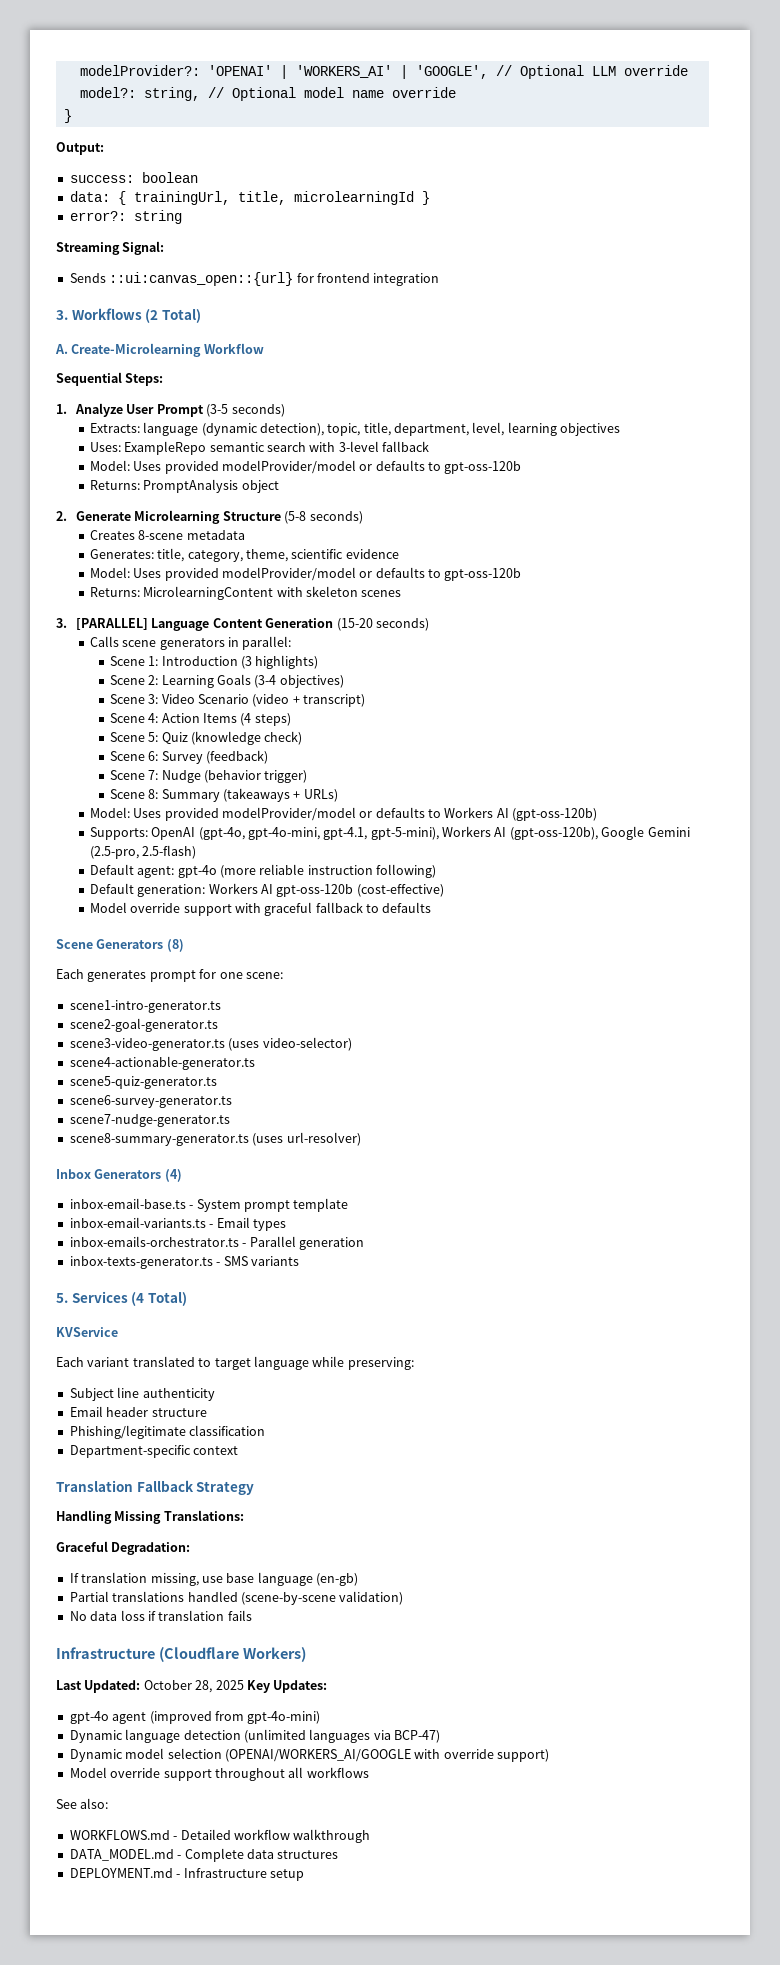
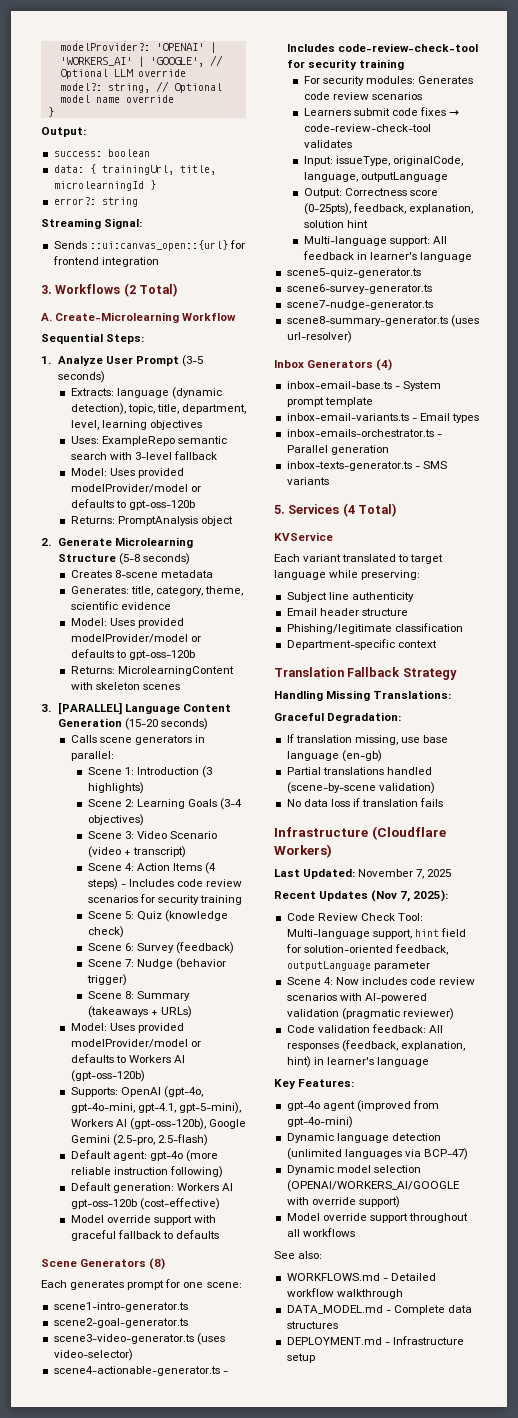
(291, 719) none -> [120,879,242,887] [87,894,242,905] - Includes code review scenarios for security training
(255, 1063) none -> [222,1371,228,1374] [286,43,478,52] [286,59,404,70] [303,76,473,86] [303,92,422,100] [303,107,460,116] [303,124,431,132] [303,140,352,148] [303,156,463,166] [303,172,448,182] [303,188,438,198] [303,203,473,215] [303,220,368,228] [303,236,447,246] [302,251,472,262] - Includes code-review-check-tool for security training // For security modules: Generates code review scenarios // Learners submit code fixes → code-review-check-tool validates // Input: issueType, originalCode, language, outputLanguage // Output: Correctness score (0-25pts), feedback, explanation, solution hint // Multi-language support: All feedback in learner's language
[143,1680,213,1693] October 28, -> [358,869,425,879] November 7,
[246,1680,328,1693] Key Updates: -> [274,890,449,902] [286,913,423,921] [286,928,466,939] [285,944,448,955] [286,961,430,971] [286,977,476,985] [286,993,427,1003] [286,1008,454,1020] [286,1024,443,1033] [286,1040,465,1052] [286,1056,429,1068] [274,1079,355,1089] // Recent Updates (Nov 7, 2025): // Code Review Check Tool: Multi-language support, hint field for solution-oriented feedback, outputLanguage parameter // Scene 4: Now includes code review scenarios with AI-powered validation (pragmatic reviewer) // Code validation feedback: All responses (feedback, explanation, hint) in learner's language // Key Features:

